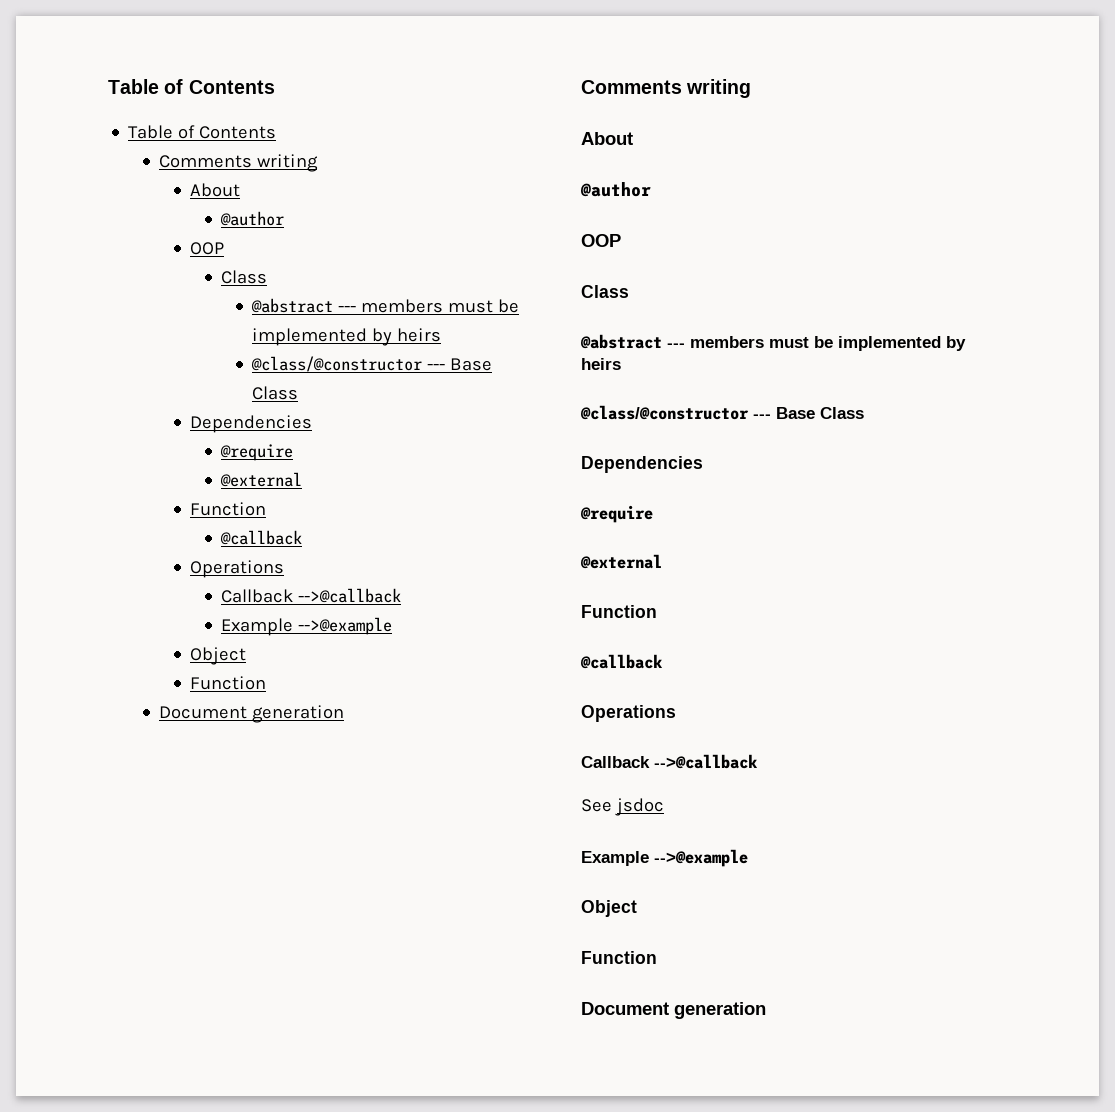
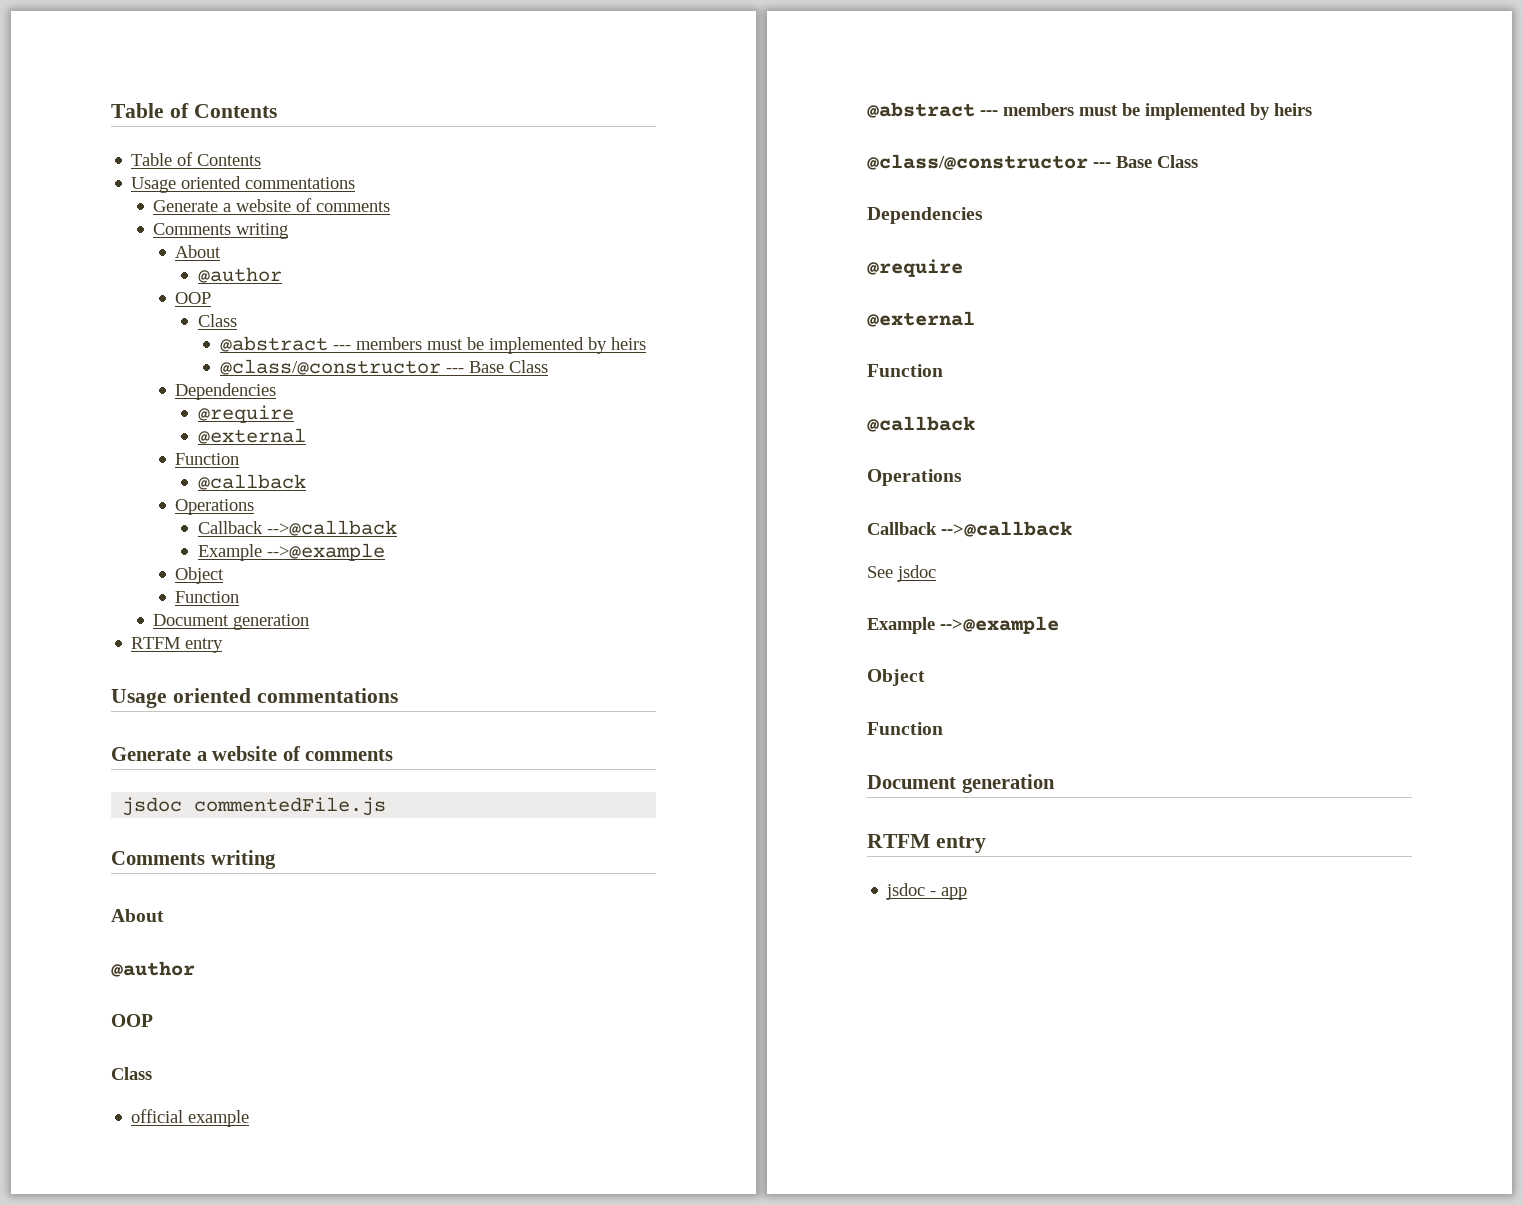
(277, 132) none -> [131,176,356,193] [153,198,391,212] // Usage oriented commentations // Generate a website of comments
[581,79,752,98] [581,132,633,145] [581,182,651,197] [581,234,621,247] [581,285,629,298] // Comments writing // About // @author // OOP // Class -> [131,637,224,653] [111,688,398,708] [111,746,394,761] [122,797,387,816] [111,850,276,869] [111,909,164,922] [111,961,195,977] [111,1014,153,1027] [111,1067,152,1080] [131,1109,250,1127] // RTFM entry // Usage oriented commentations // Generate a website of comments // jsdoc commentedFile.js // Comments writing // About // @author // OOP // Class // official example
(766, 1010) none -> [867,834,986,853] [886,883,968,900] // RTFM entry // jsdoc - app

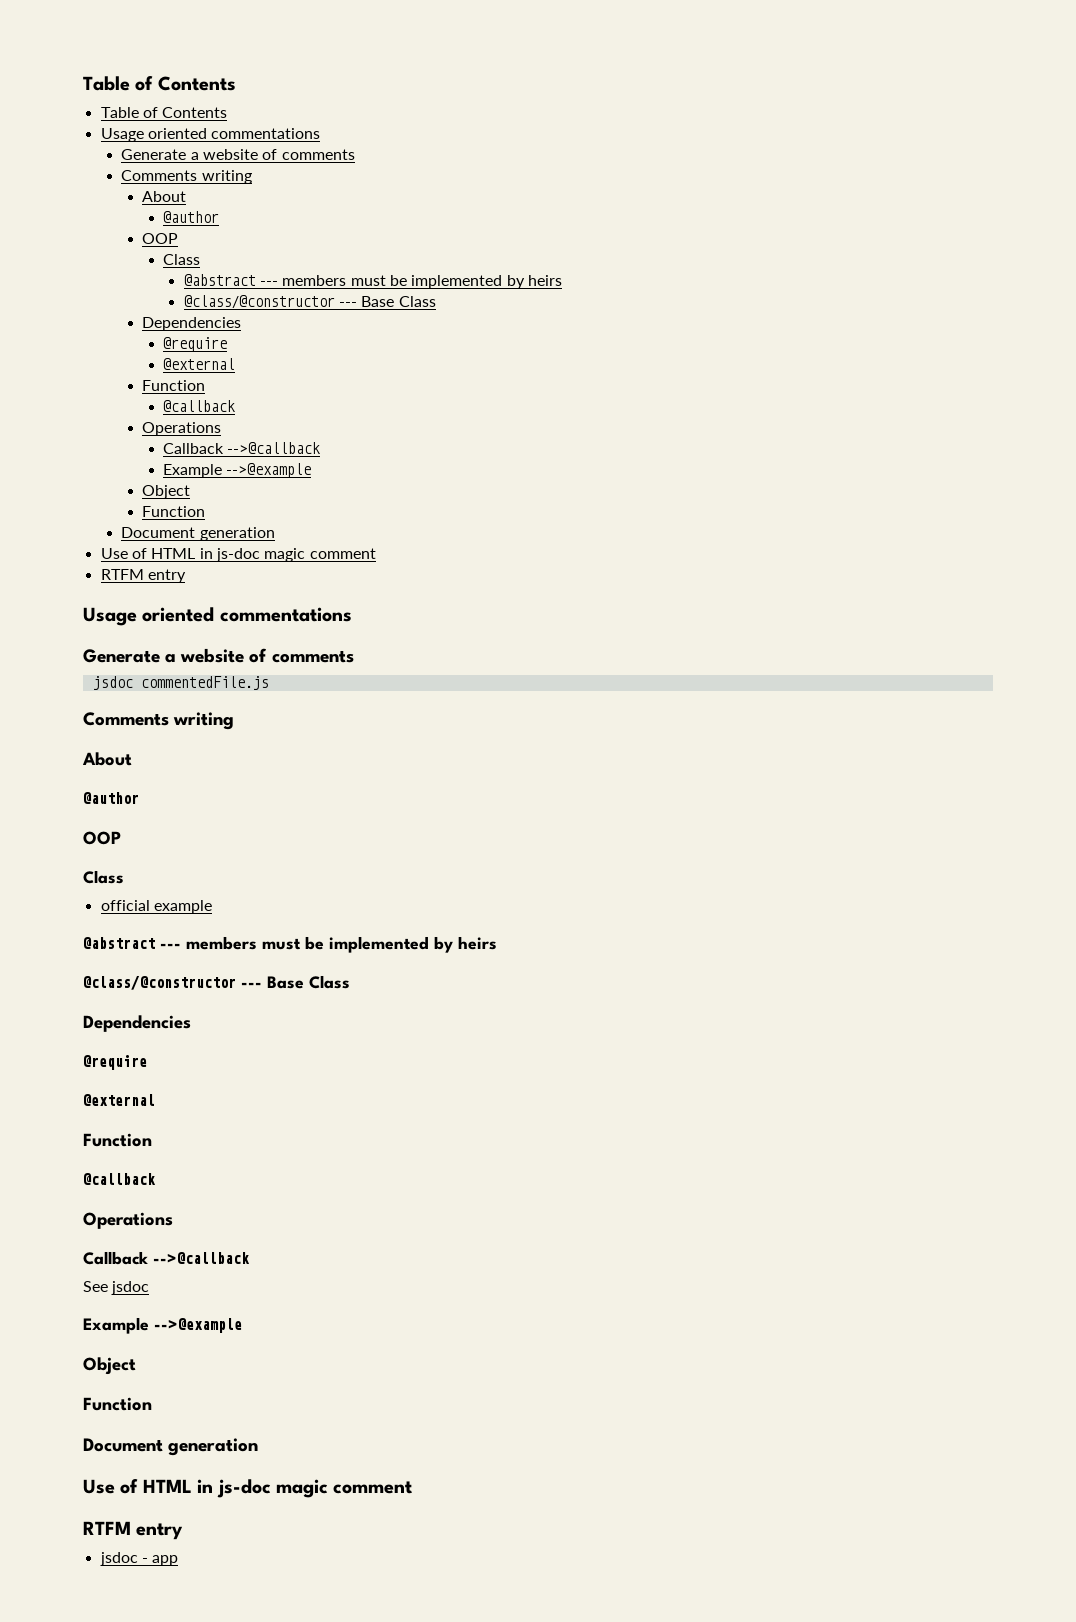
(310, 622) none -> [100,548,376,562] // Use of HTML in js-doc magic comment
(1055, 783) none -> [83,1479,413,1498] // Use of HTML in js-doc magic comment

